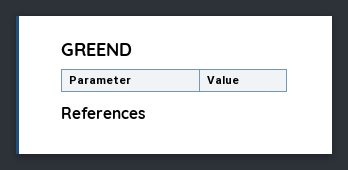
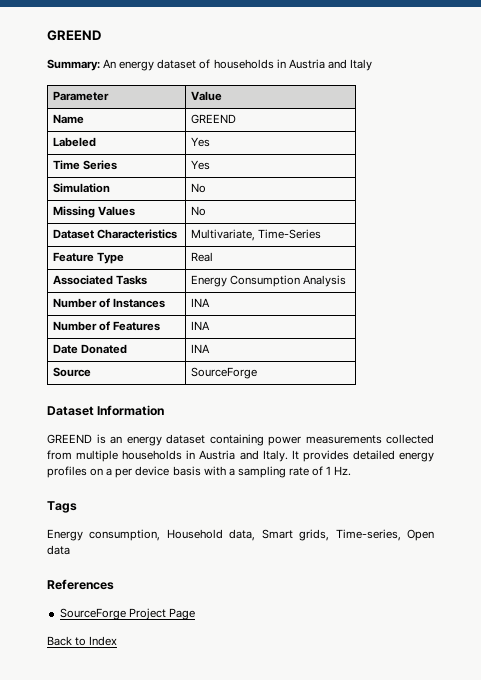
[61,43,132,56] [69,76,132,84] [207,76,240,84] [61,107,145,119] GREEND // Parameter | Value // References -> [47,30,101,41] [47,59,372,71] [53,91,110,101] [191,91,223,101] [53,114,85,124] [191,114,237,124] [53,137,97,147] [191,137,211,147] [53,160,118,170] [191,160,211,170] [53,183,111,193] [191,183,207,193] [53,206,136,218] [191,206,207,216] [53,229,178,239] [191,229,322,241] [53,252,125,264] [191,252,214,262] [53,275,148,285] [191,275,347,287] [53,298,166,308] [191,298,211,307] [53,321,161,331] [191,321,211,330] [53,344,128,354] [191,344,211,353] [53,367,92,377] [191,367,258,379] [47,405,165,416] [47,434,434,446] [47,450,434,462] [47,466,352,478] [47,501,77,513] [47,529,434,541] [47,545,70,555] [47,579,114,590] [59,608,195,620] [47,636,118,646] GREEND // Summary: An energy dataset of households in Austria and Italy // Parameter | Value // Name | GREEND // Labeled | Yes // Time Series | Yes // Simulation | No // Missing Values | No // Dataset Characteristics | Multivariate, Time-Series // Feature Type | Real // Associated Tasks | Energy Consumption Analysis // Number of Instances | INA // Number of Features | INA // Date Donated | INA // Source | SourceForge // Dataset Information // GREEND is an energy dataset containing power measurements collected from multiple households in Austria and Italy. It provides detailed energy profiles on a per device basis with a sampling rate of 1 Hz. // Tags // Energy consumption, Household data, Smart grids, Time-series, Open data // References // SourceForge Project Page // Back to Index

